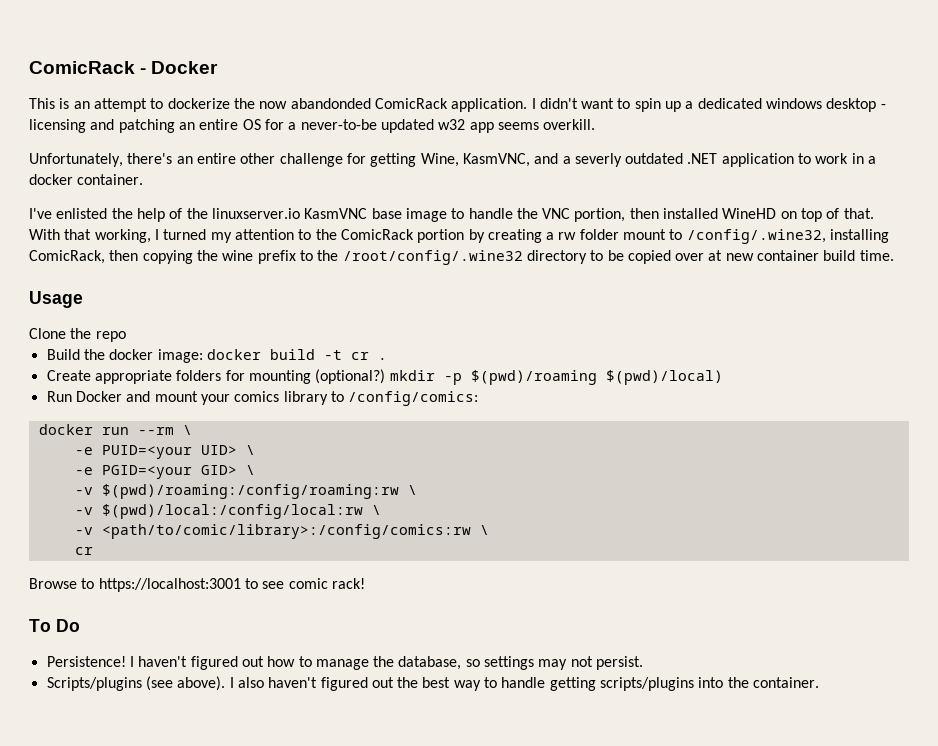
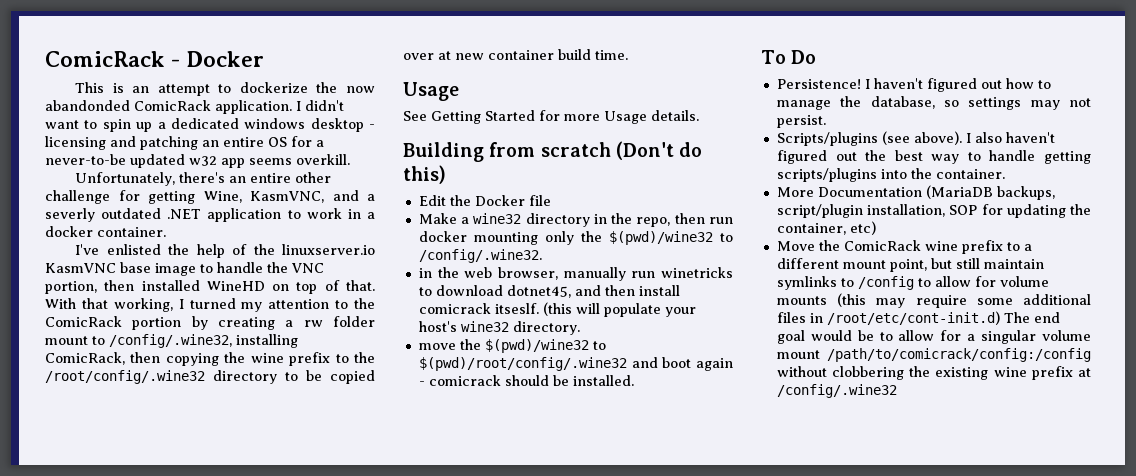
[29,328,126,342] [46,349,387,363] [46,369,723,385] [46,391,479,406] [38,424,192,435] [74,445,255,459] [74,465,255,479] [74,484,417,499] [74,504,381,519] [74,524,489,539] [74,547,93,555] [29,578,365,592] Clone the repo // Build the docker image: docker build -t cr . // Create appropriate folders for mounting (optional?) mkdir -p $(pwd)/roaming $(pwd)/local) // Run Docker and mount your comics library to /config/comics: // docker run --rm \ // -e PUID=<your UID> \ // -e PGID=<your GID> \ // -v $(pwd)/roaming:/config/roaming:rw \ // -v $(pwd)/local:/config/local:rw \ // -v <path/to/comic/library>:/config/comics:rw \ // cr // Browse to https://localhost:3001 to see comic rack! -> [403,110,699,124] [403,141,703,162] [403,165,446,184] [418,195,551,206] [418,213,733,227] [418,231,733,245] [418,249,542,263] [418,267,733,281] [418,285,680,298] [418,302,696,317] [418,321,580,335] [418,339,606,353] [418,357,733,371] [418,375,634,386] See Getting Started for more Usage details. // Building from scratch (Don't do this) // Edit the Docker file // Make a wine32 directory in the repo, then run docker mounting only the $(pwd)/wine32 to /config/.wine32. // in the web browser, manually run winetricks to download dotnet45, and then install comicrack itseslf. (this will populate your host's wine32 directory. // move the $(pwd)/wine32 to $(pwd)/root/config/.wine32 and boot again - comicrack should be installed.
(820, 682) none -> [776,185,1055,200] [776,204,1091,218] [776,221,876,235] [776,240,1032,254] [776,258,1044,272] [776,276,1049,290] [776,293,1091,308] [776,311,1060,325] [776,330,1091,344] [776,348,1091,362] [776,366,1091,380] [776,384,897,398] // More Documentation (MariaDB backups, script/plugin installation, SOP for updating the container, etc) // Move the ComicRack wine prefix to a different mount point, but still maintain symlinks to /config to allow for volume mounts (this may require some additional files in /root/etc/cont-init.d) The end goal would be to allow for a singular volume mount /path/to/comicrack/config:/config without clobbering the existing wine prefix at /config/.wine32

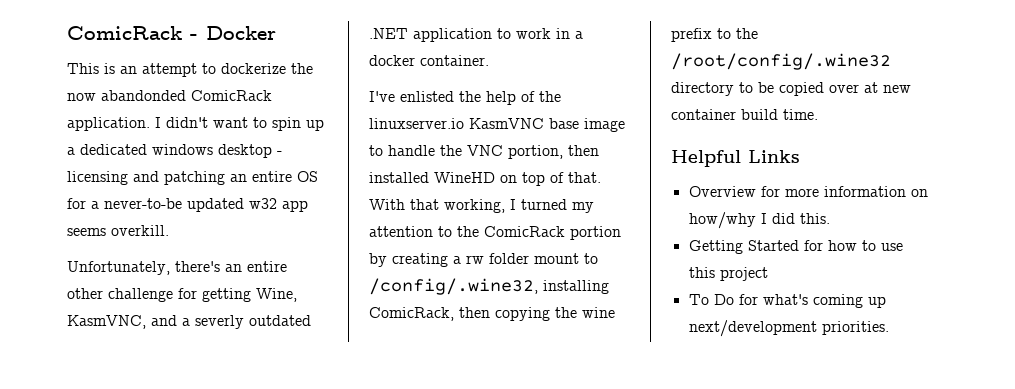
[403,82,459,101] [403,110,699,124] [403,141,703,162] [403,165,446,184] [418,195,551,206] [418,213,733,227] [418,231,733,245] [418,249,542,263] [418,267,733,281] [418,285,680,298] [418,302,696,317] [418,321,580,335] [418,339,606,353] [418,357,733,371] [418,375,634,386] [761,50,817,64] [776,78,1051,92] [776,96,1091,110] [776,115,826,128] [776,131,1055,146] [776,150,1091,164] [776,168,1005,182] [776,185,1055,200] [776,204,1091,218] [776,221,876,235] [776,240,1032,254] [776,258,1044,272] [776,276,1049,290] [776,293,1091,308] [776,311,1060,325] [776,330,1091,344] [776,348,1091,362] [776,366,1091,380] [776,384,897,398] Usage // See Getting Started for more Usage details. // Building from scratch (Don't do this) // Edit the Docker file // Make a wine32 directory in the repo, then run docker mounting only the $(pwd)/wine32 to /config/.wine32. // in the web browser, manually run winetricks to download dotnet45, and then install comicrack itseslf. (this will populate your host's wine32 directory. // move the $(pwd)/wine32 to $(pwd)/root/config/.wine32 and boot again - comicrack should be installed. // To Do // Persistence! I haven't figured out how to manage the database, so settings may not persist. // Scripts/plugins (see above). I also haven't figured out the best way to handle getting scripts/plugins into the container. // More Documentation (MariaDB backups, script/plugin installation, SOP for updating the container, etc) // Move the ComicRack wine prefix to a different mount point, but still maintain symlinks to /config to allow for volume mounts (this may require some additional files in /root/etc/cont-init.d) The end goal would be to allow for a singular volume mount /path/to/comicrack/config:/config without clobbering the existing wine prefix at /config/.wine32 -> [671,150,800,167] [688,186,928,197] [688,212,830,229] [688,240,903,254] [688,267,768,281] [688,294,886,308] [688,320,889,337] Helpful Links // Overview for more information on how/why I did this. // Getting Started for how to use this project // To Do for what's coming up next/development priorities.

